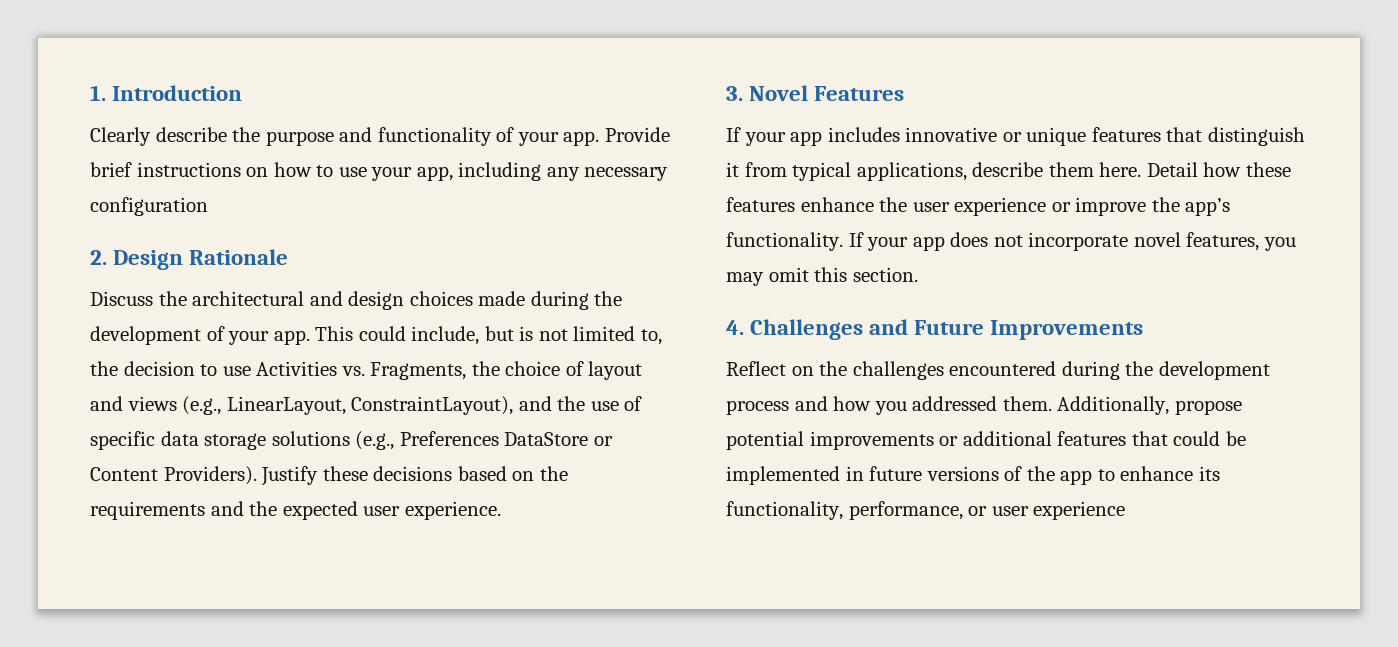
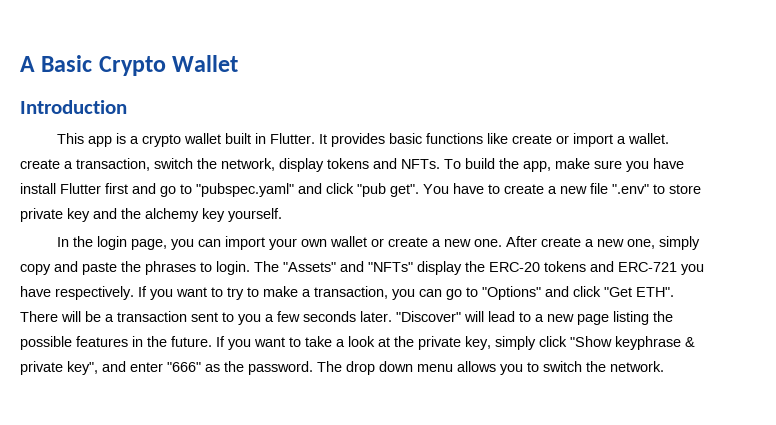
[90,85,243,101] [90,127,670,146] [90,162,669,181] [90,197,208,216] [90,249,289,270] [90,291,623,310] [90,326,662,345] [90,361,643,380] [90,396,643,415] [90,431,613,450] [90,466,568,486] [90,501,501,520] [726,85,905,101] [726,127,1305,146] [726,162,1291,181] [726,197,1231,216] [726,232,1296,251] [726,267,918,286] [726,319,1144,340] [726,361,1270,380] [726,396,1242,415] [726,431,1246,450] [726,466,1220,485] [726,501,1126,520] 1. Introduction // Clearly describe the purpose and functionality of your app. Provide brief instructions on how to use your app, including any necessary configuration // 2. Design Rationale // Discuss the architectural and design choices made during the development of your app. This could include, but is not limited to, the decision to use Activities vs. Fragments, the choice of layout and views (e.g., LinearLayout, ConstraintLayout), and the use of specific data storage solutions (e.g., Preferences DataStore or Content Providers). Justify these decisions based on the requirements and the expected user experience. // 3. Novel Features // If your app includes innovative or unique features that distinguish it from typical applications, describe them here. Detail how these features enhance the user experience or improve the app’s functionality. If your app does not incorporate novel features, you may omit this section. // 4. Challenges and Future Improvements // Reflect on the challenges encountered during the development process and how you addressed them. Additionally, propose potential improvements or additional features that could be implemented in future versions of the app to enhance its functionality, performance, or user experience -> [20,55,239,76] [20,100,127,114] [56,133,669,147] [20,158,684,172] [20,183,701,197] [20,208,282,222] [56,236,700,250] [20,261,704,275] [20,286,674,300] [20,311,673,325] [20,336,695,350] [20,361,664,375] A Basic Crypto Wallet // Introduction // This app is a crypto wallet built in Flutter. It provides basic functions like create or import a wallet. create a transaction, switch the network, display tokens and NFTs. To build the app, make sure you have install Flutter first and go to "pubspec.yaml" and click "pub get". You have to create a new file ".env" to store private key and the alchemy key yourself. // In the login page, you can import your own wallet or create a new one. After create a new one, simply copy and paste the phrases to login. The "Assets" and "NFTs" display the ERC-20 tokens and ERC-721 you have respectively. If you want to try to make a transaction, you can go to "Options" and click "Get ETH". There will be a transaction sent to you a few seconds later. "Discover" will lead to a new page listing the possible features in the future. If you want to take a look at the private key, simply click "Show keyphrase & private key", and enter "666" as the password. The drop down menu allows you to switch the network.

